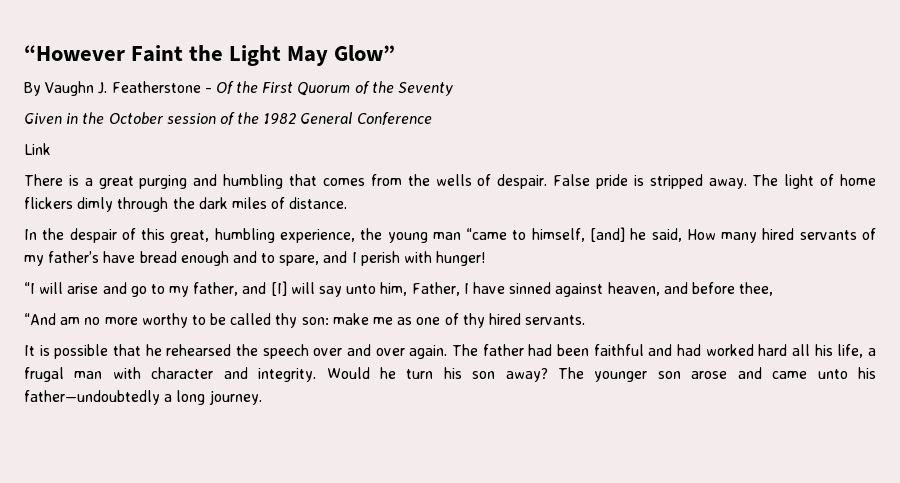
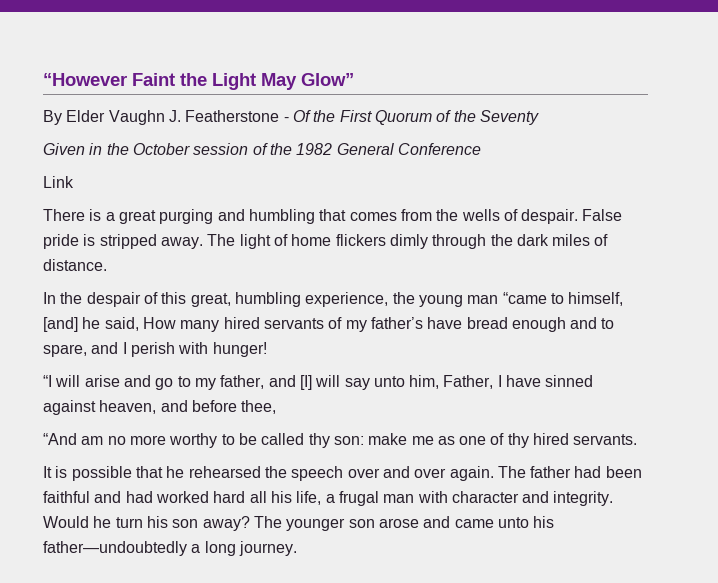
(41, 89) none -> [66,110,106,122] Elder

